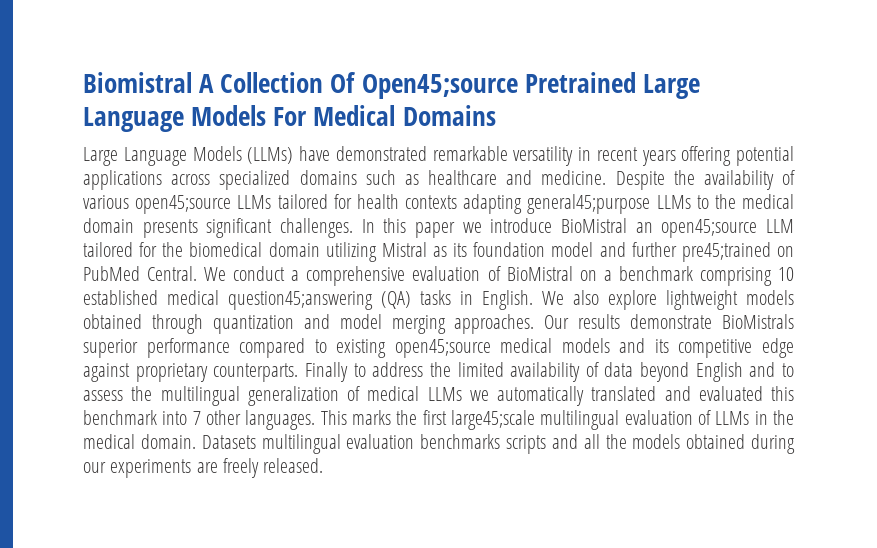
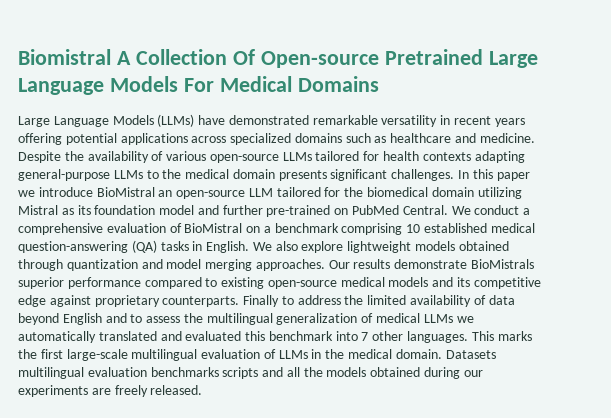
[361,74,518,99] Open45;source -> [260,51,379,68] Open-source
[135,195,232,214] open45;source -> [209,154,279,163] open-source
[527,194,651,214] general45;purpose -> [18,169,110,181] general-purpose
[661,219,758,238] open45;source -> [176,190,246,199] open-source
[681,242,771,262] pre45;trained -> [266,205,331,217] pre-trained
[228,291,373,310] question45;answering -> [18,241,128,253] question-answering
[394,339,491,358] open45;source -> [267,280,337,289] open-source
[450,410,535,430] large45;scale -> [66,349,128,361] large-scale

